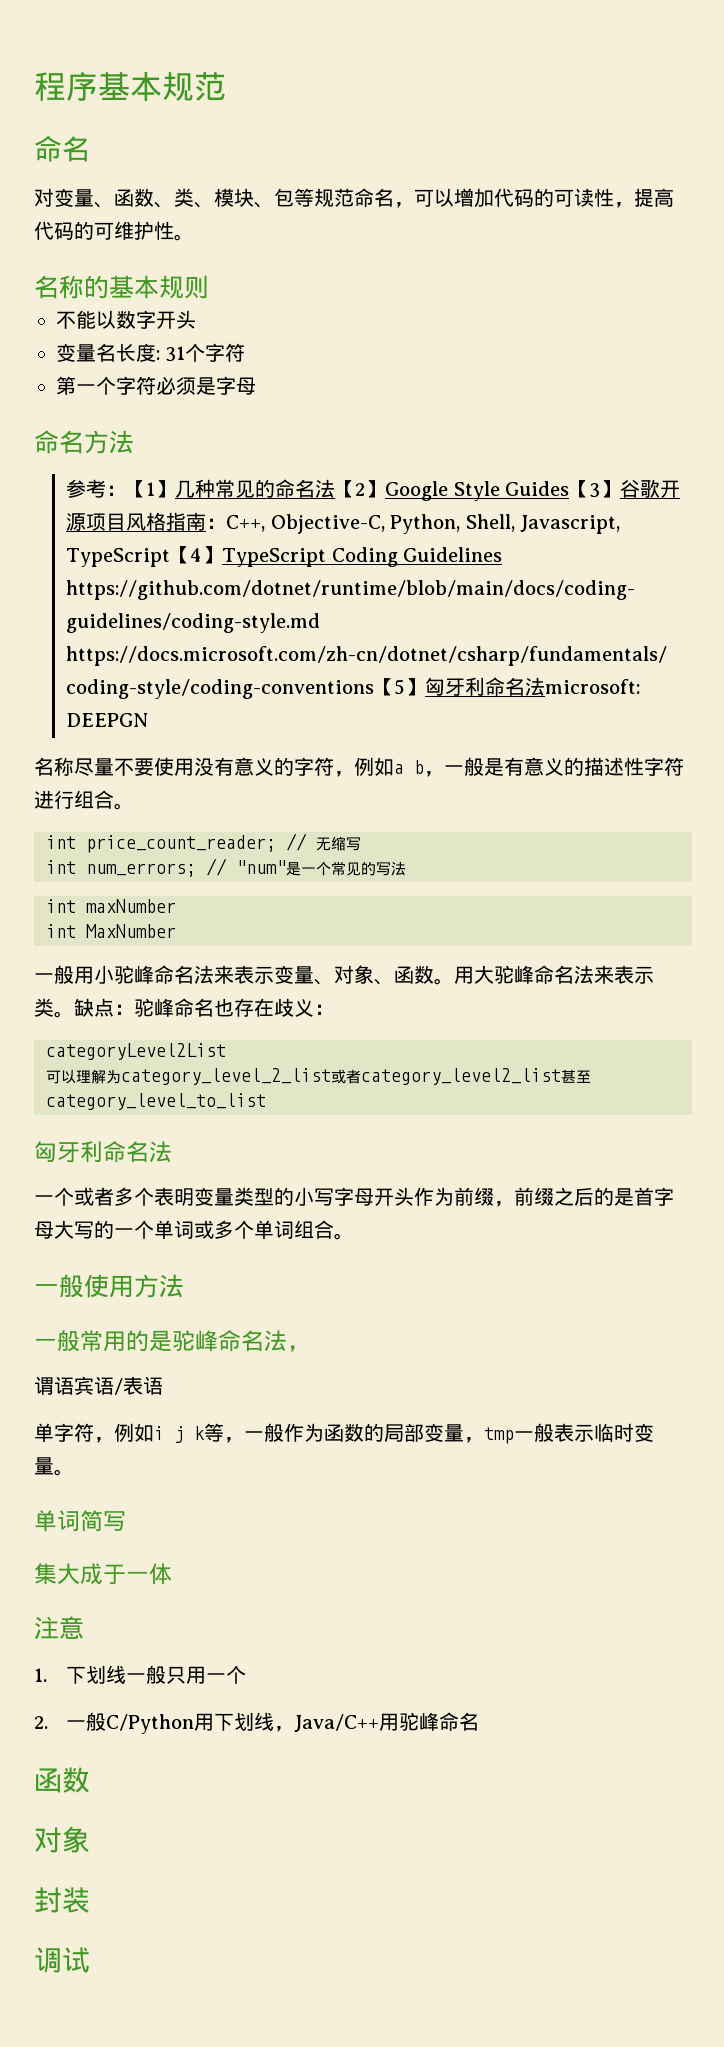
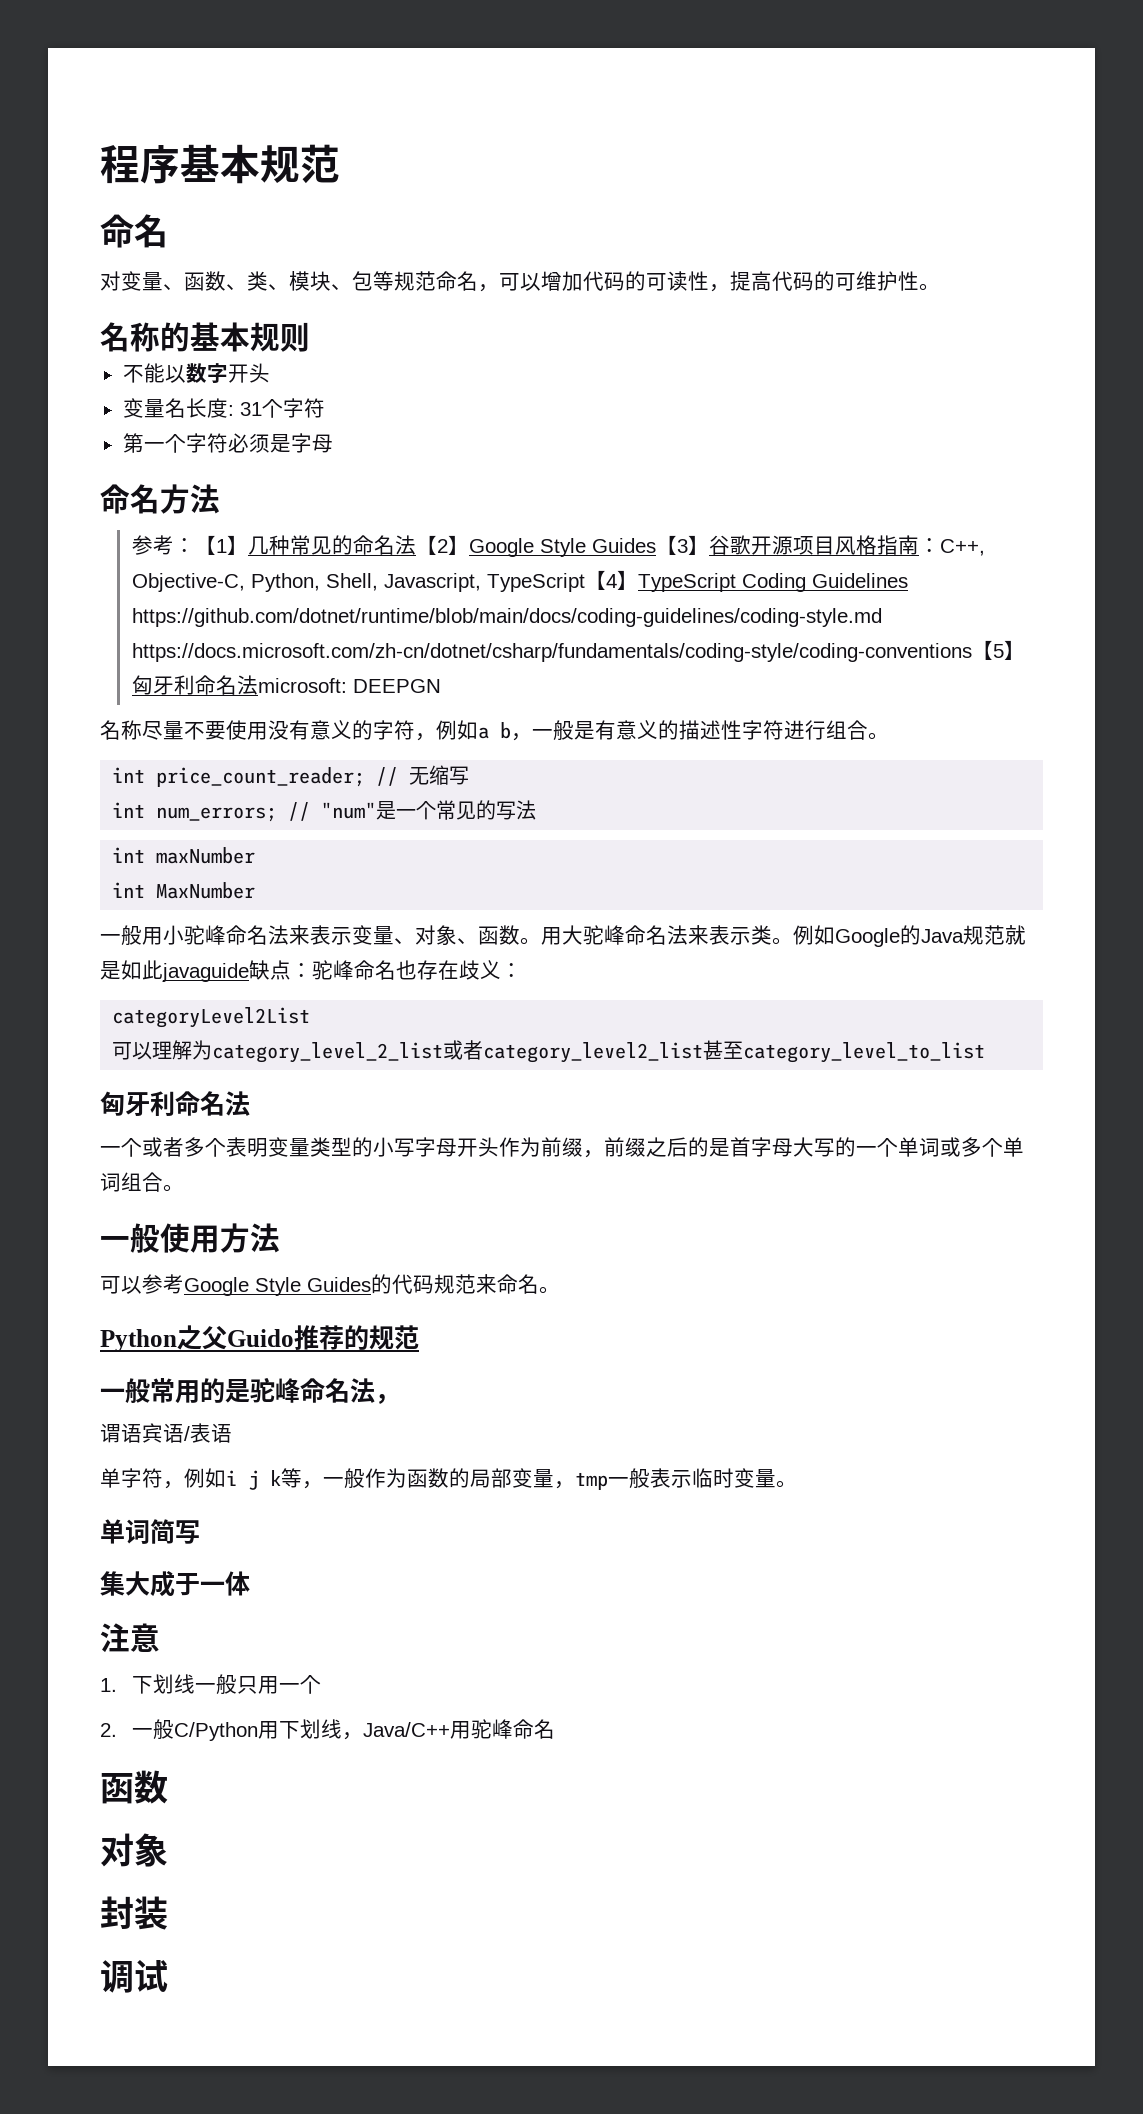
(74, 1014) none -> [793,925,1026,947] [100,960,249,982] 例如Google的Java规范就是如此javaguide
(184, 1286) none -> [100,1274,560,1296] [100,1325,419,1352] // 可以参考Google Style Guides的代码规范来命名。 // Python之父Guido推荐的规范

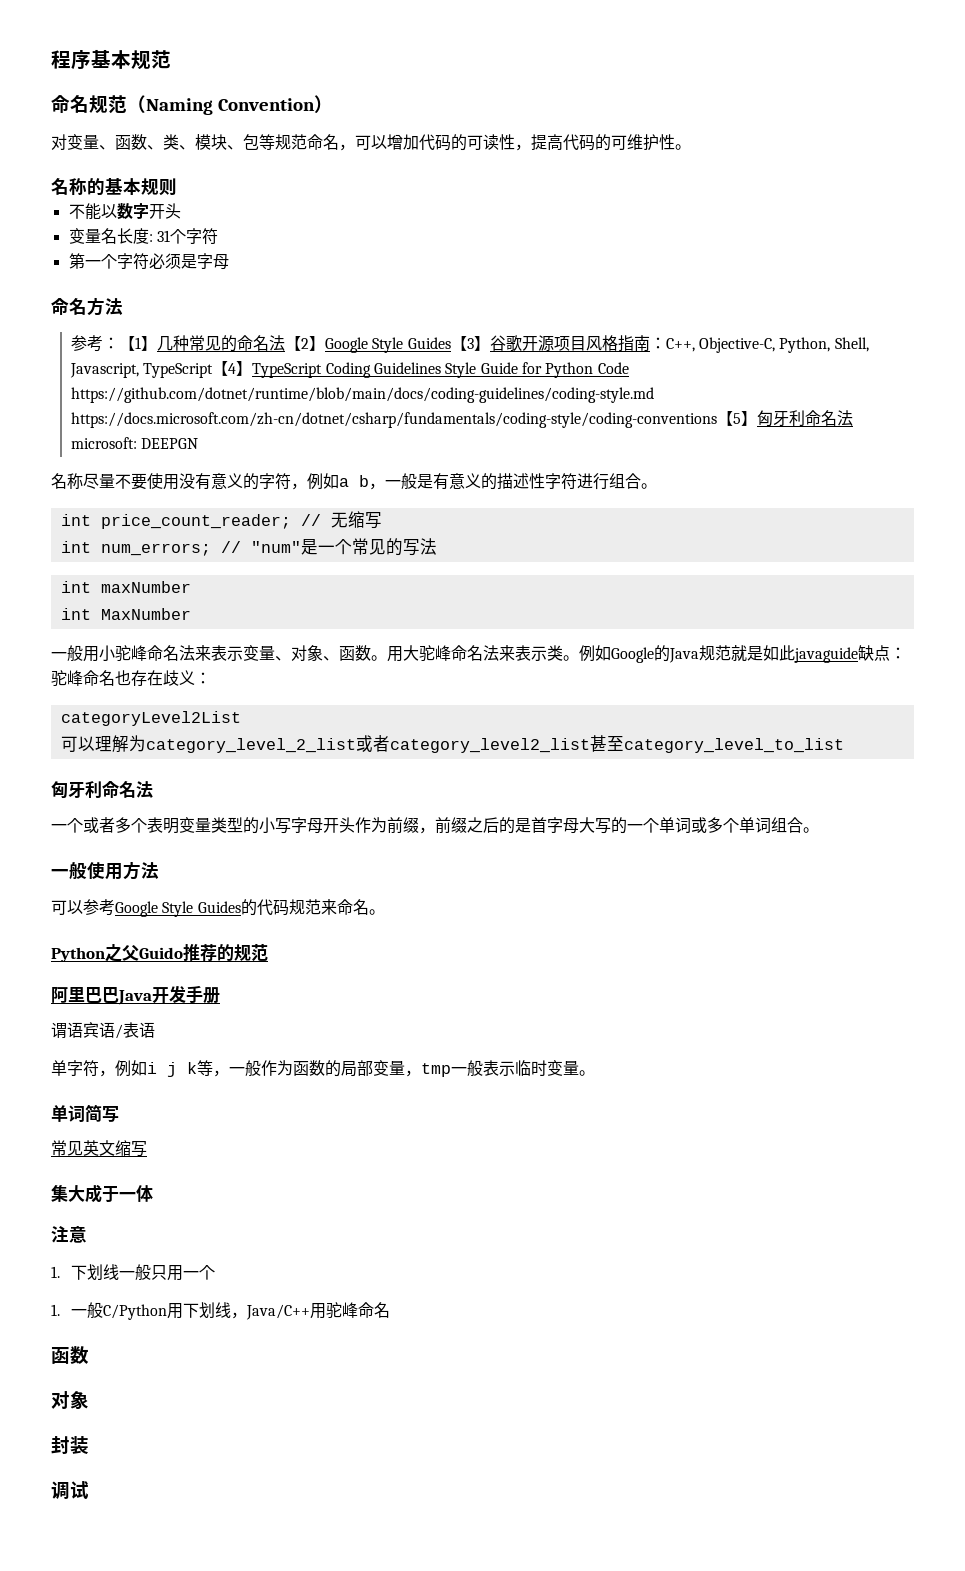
(168, 231) none -> [89,95,333,115] 规范（Naming Convention）
(908, 580) none -> [445,362,629,378] Style Guide for Python Code
[100,1377,400,1404] 一般常用的是驼峰命名法， -> [51,985,220,1005] 阿里巴巴Java开发手册
(200, 1532) none -> [51,1140,147,1157] // 常见英文缩写
[100,1723,117,1737] 2. -> [51,1304,60,1316] 1.

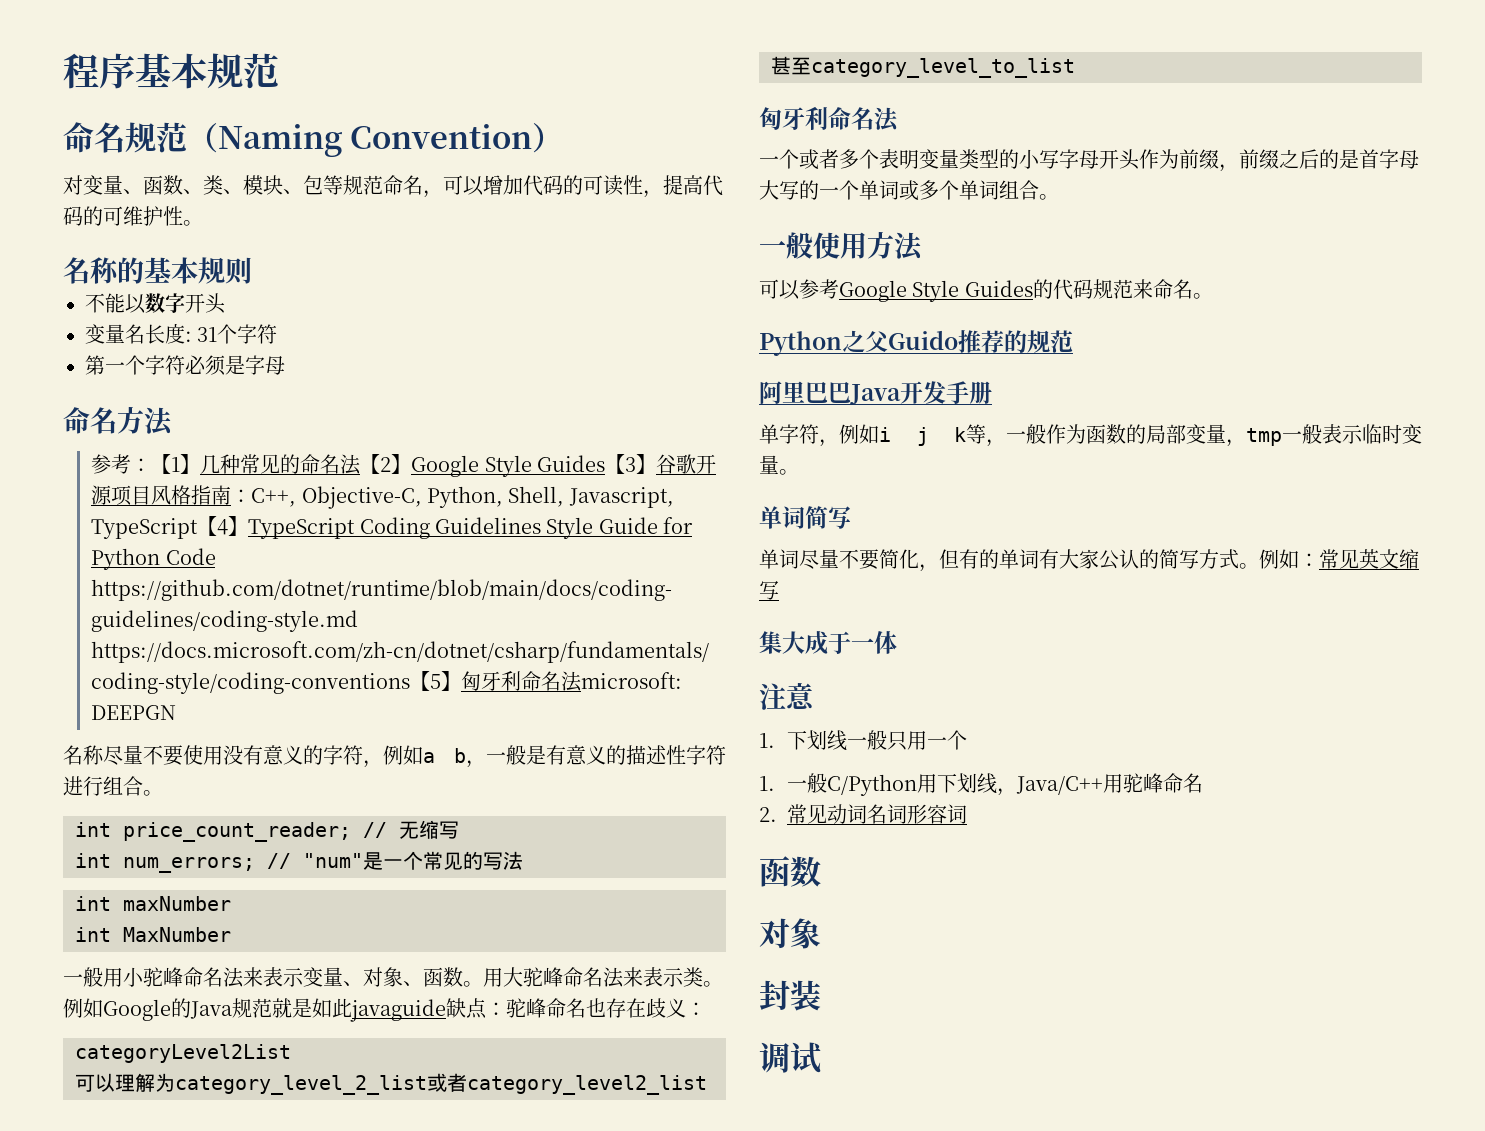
[51,1022,155,1039] // 谓语宾语/表语 -> (992, 392) none
(119, 1114) none -> [759,549,1319,572] 单词尽量不要简化，但有的单词有大家公认的简写方式。例如：
(390, 1310) none -> [759,804,968,824] // 2.常见动词名词形容词

